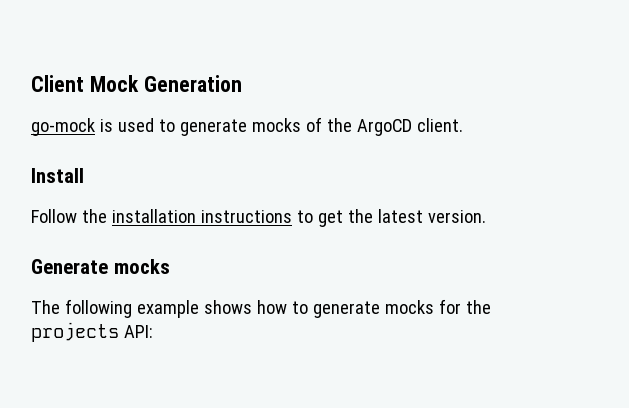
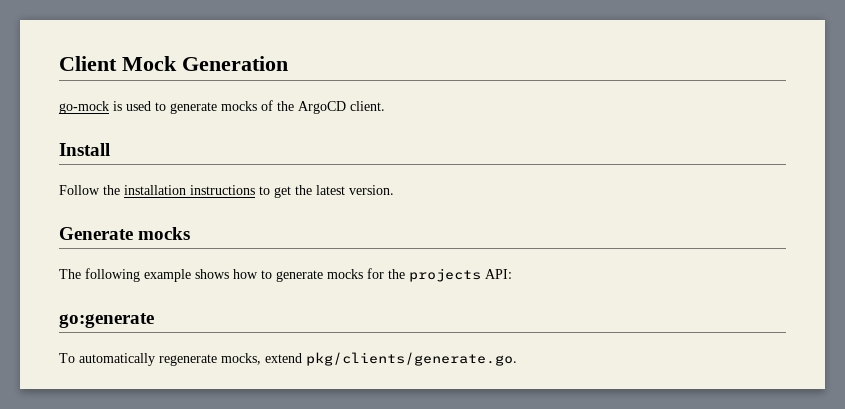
(153, 331) none -> [59,313,154,328] [59,352,517,366] // go:generate // To automatically regenerate mocks, extend pkg/clients/generate.go.

